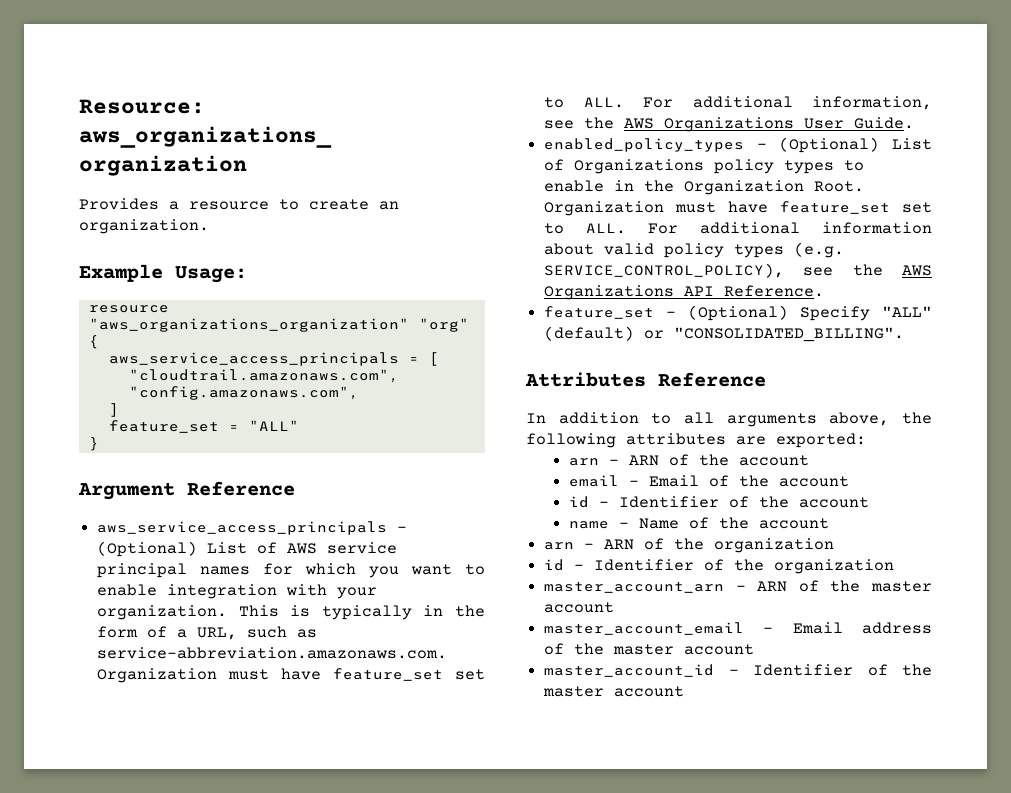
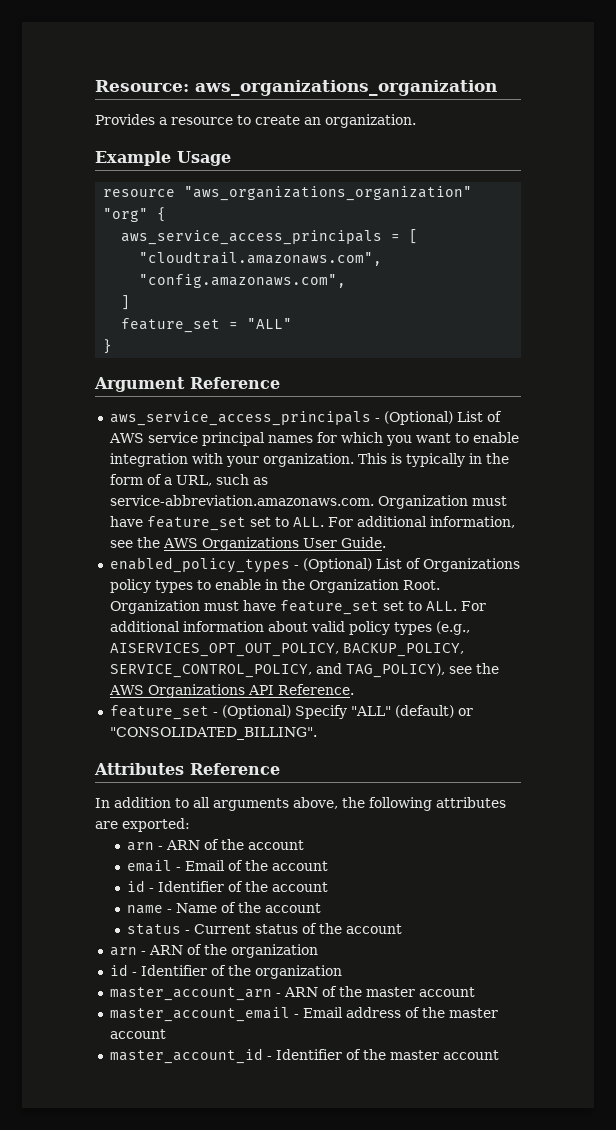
[175,266,247,283] Usage: -> [177,151,231,166] Usage
[794,242,845,258] [544,263,785,278] (e.g. SERVICE_CONTROL_POLICY), -> [435,621,470,635] [109,643,464,657] [109,663,445,678] (e.g., AISERVICES_OPT_OUT_POLICY, BACKUP_POLICY, SERVICE_CONTROL_POLICY, and TAG_POLICY),
(830, 523) none -> [127,923,403,935] // status - Current status of the account

